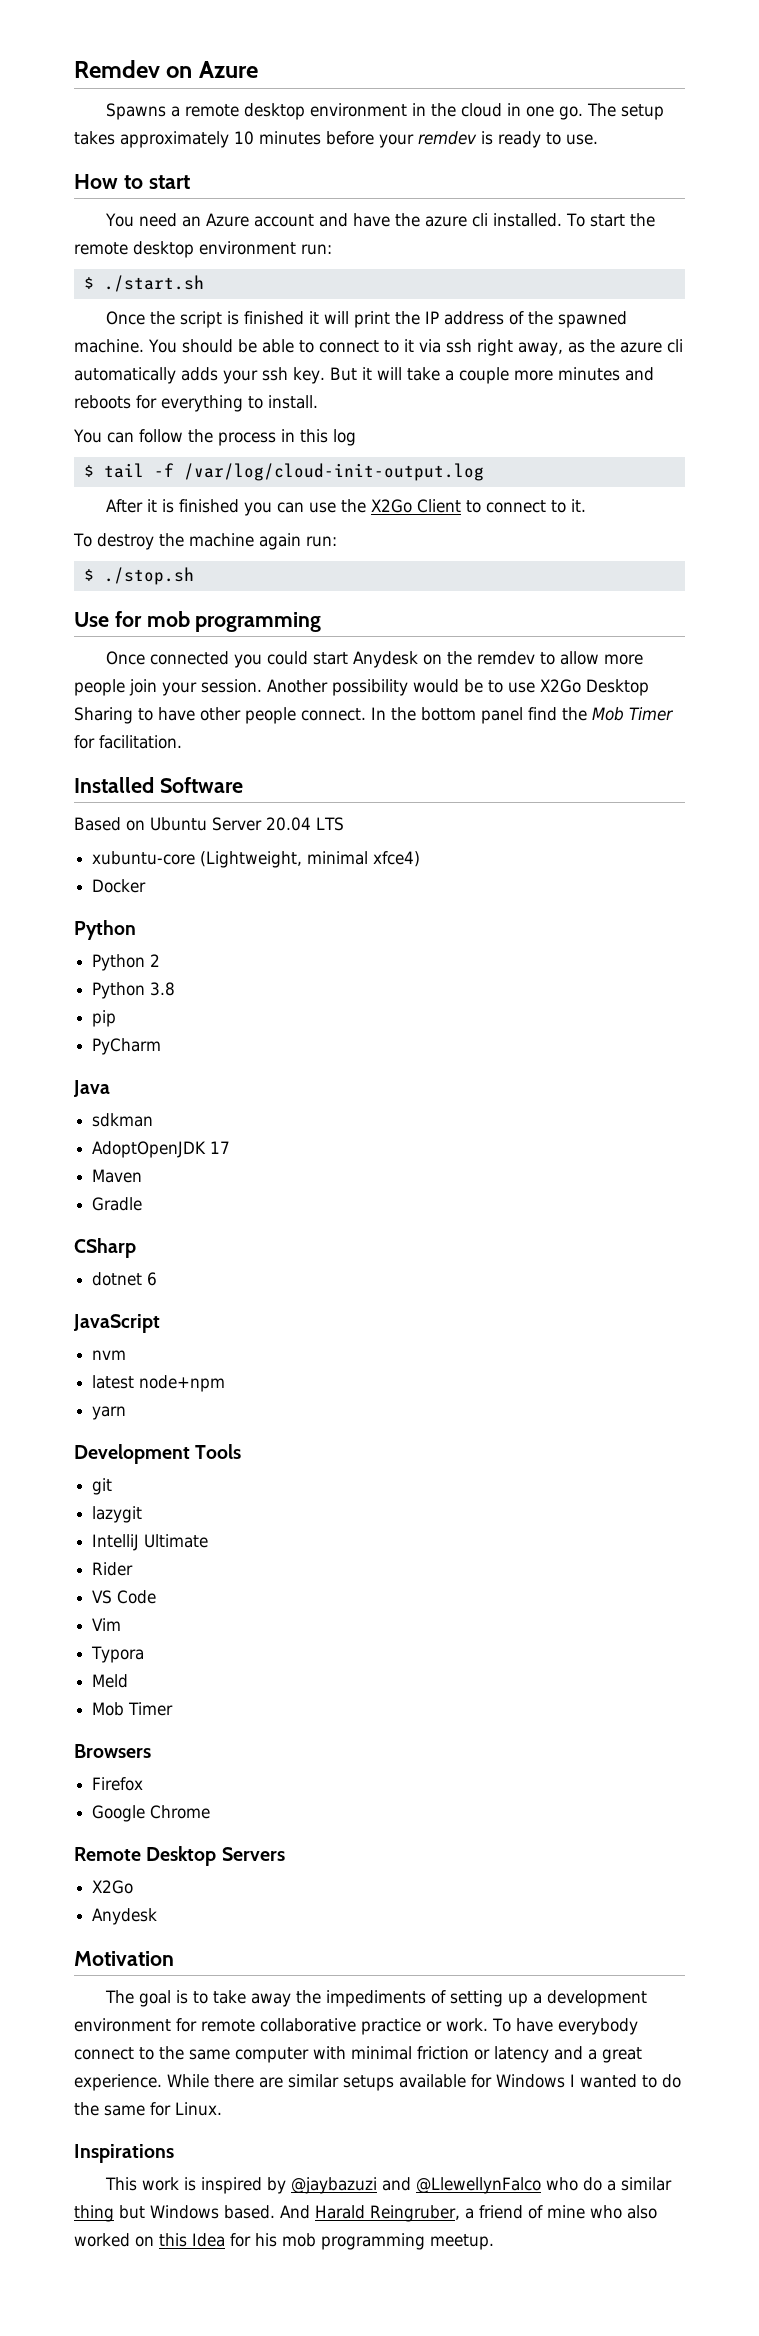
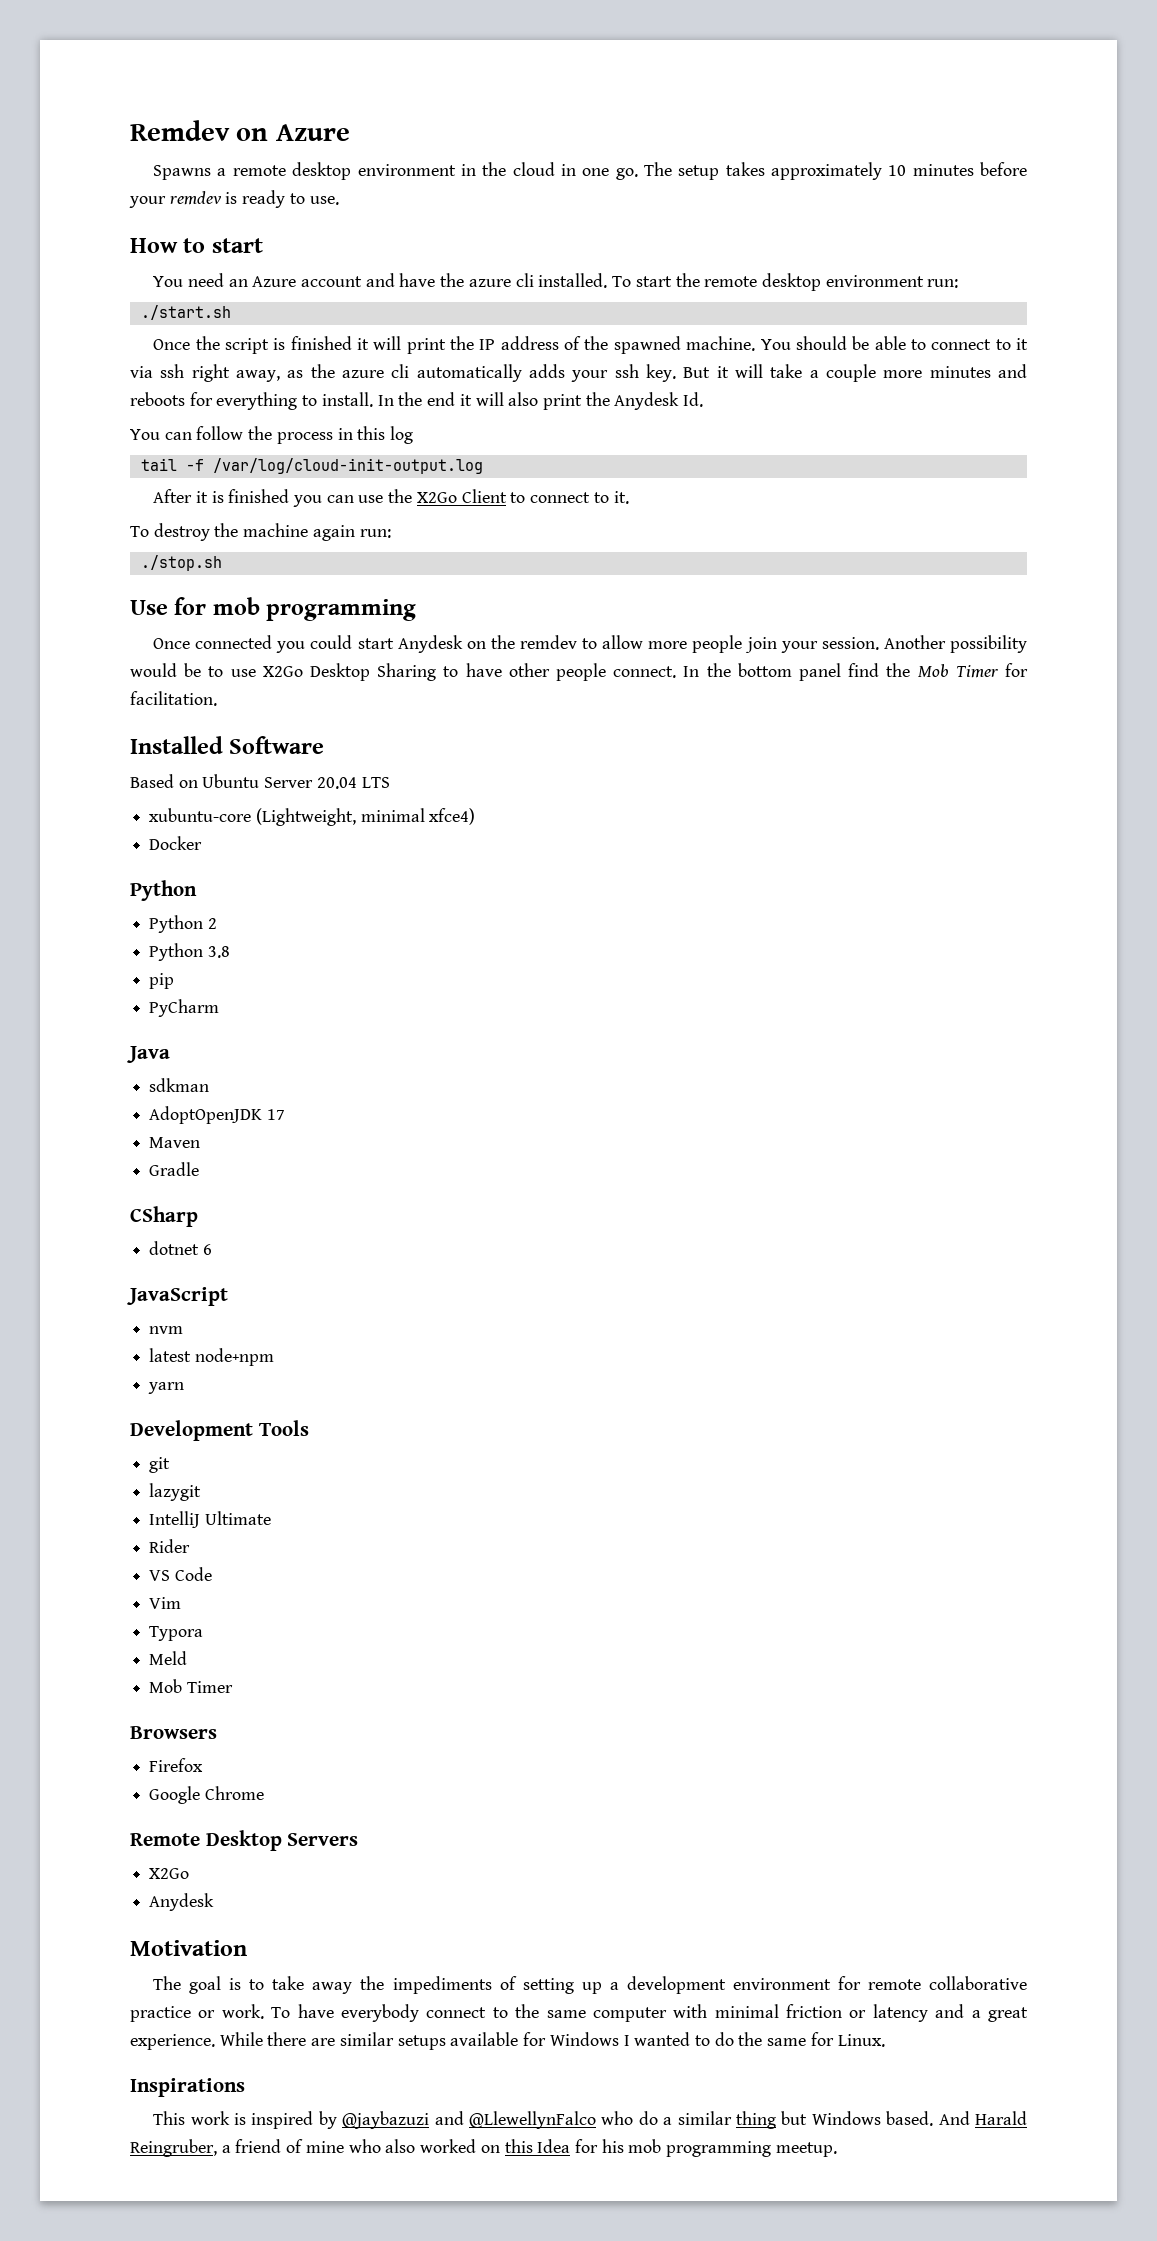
[83,277,94,289] $ -> (959, 283) none
(318, 402) none -> [377,392,704,410] In the end it will also print the Anydesk Id.
[83,465,94,477] $ -> (414, 435) none
[83,569,94,581] $ -> (391, 533) none

